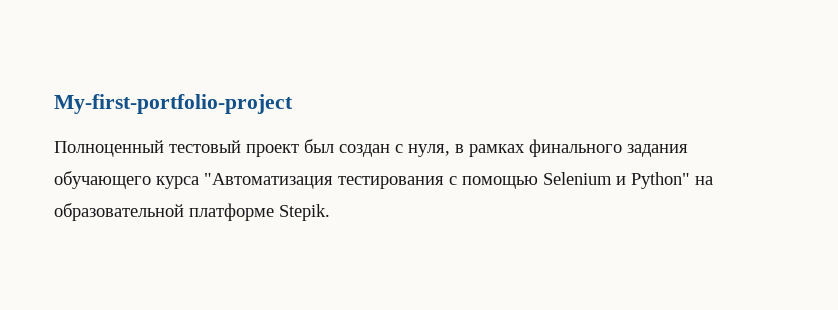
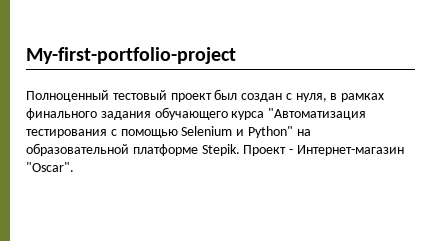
(330, 212) none -> [243,145,404,156] [26,162,74,172] Проект - Интернет-магазин "Oscar".

